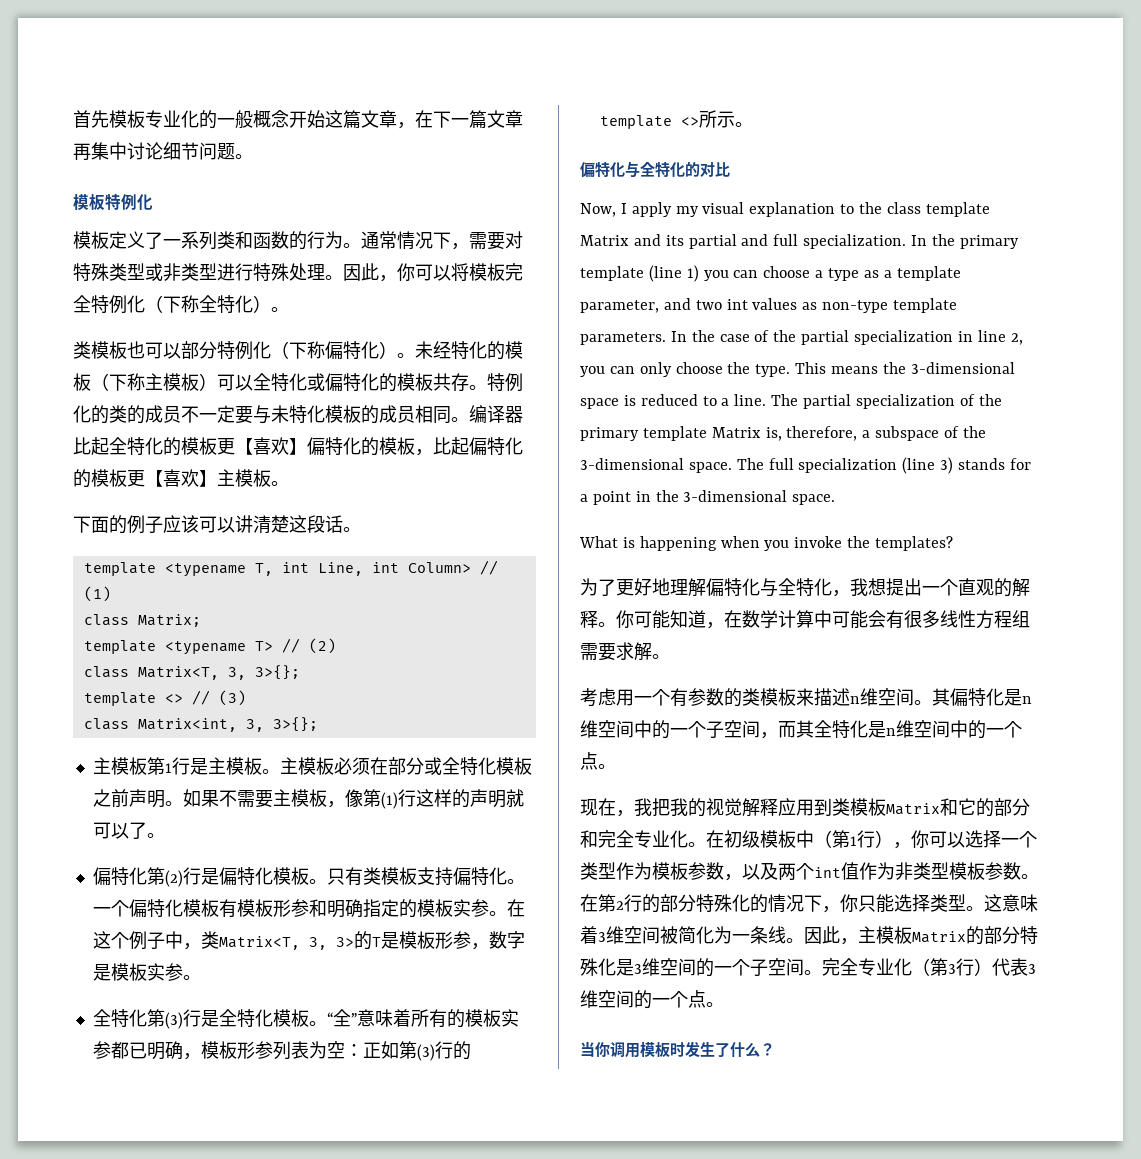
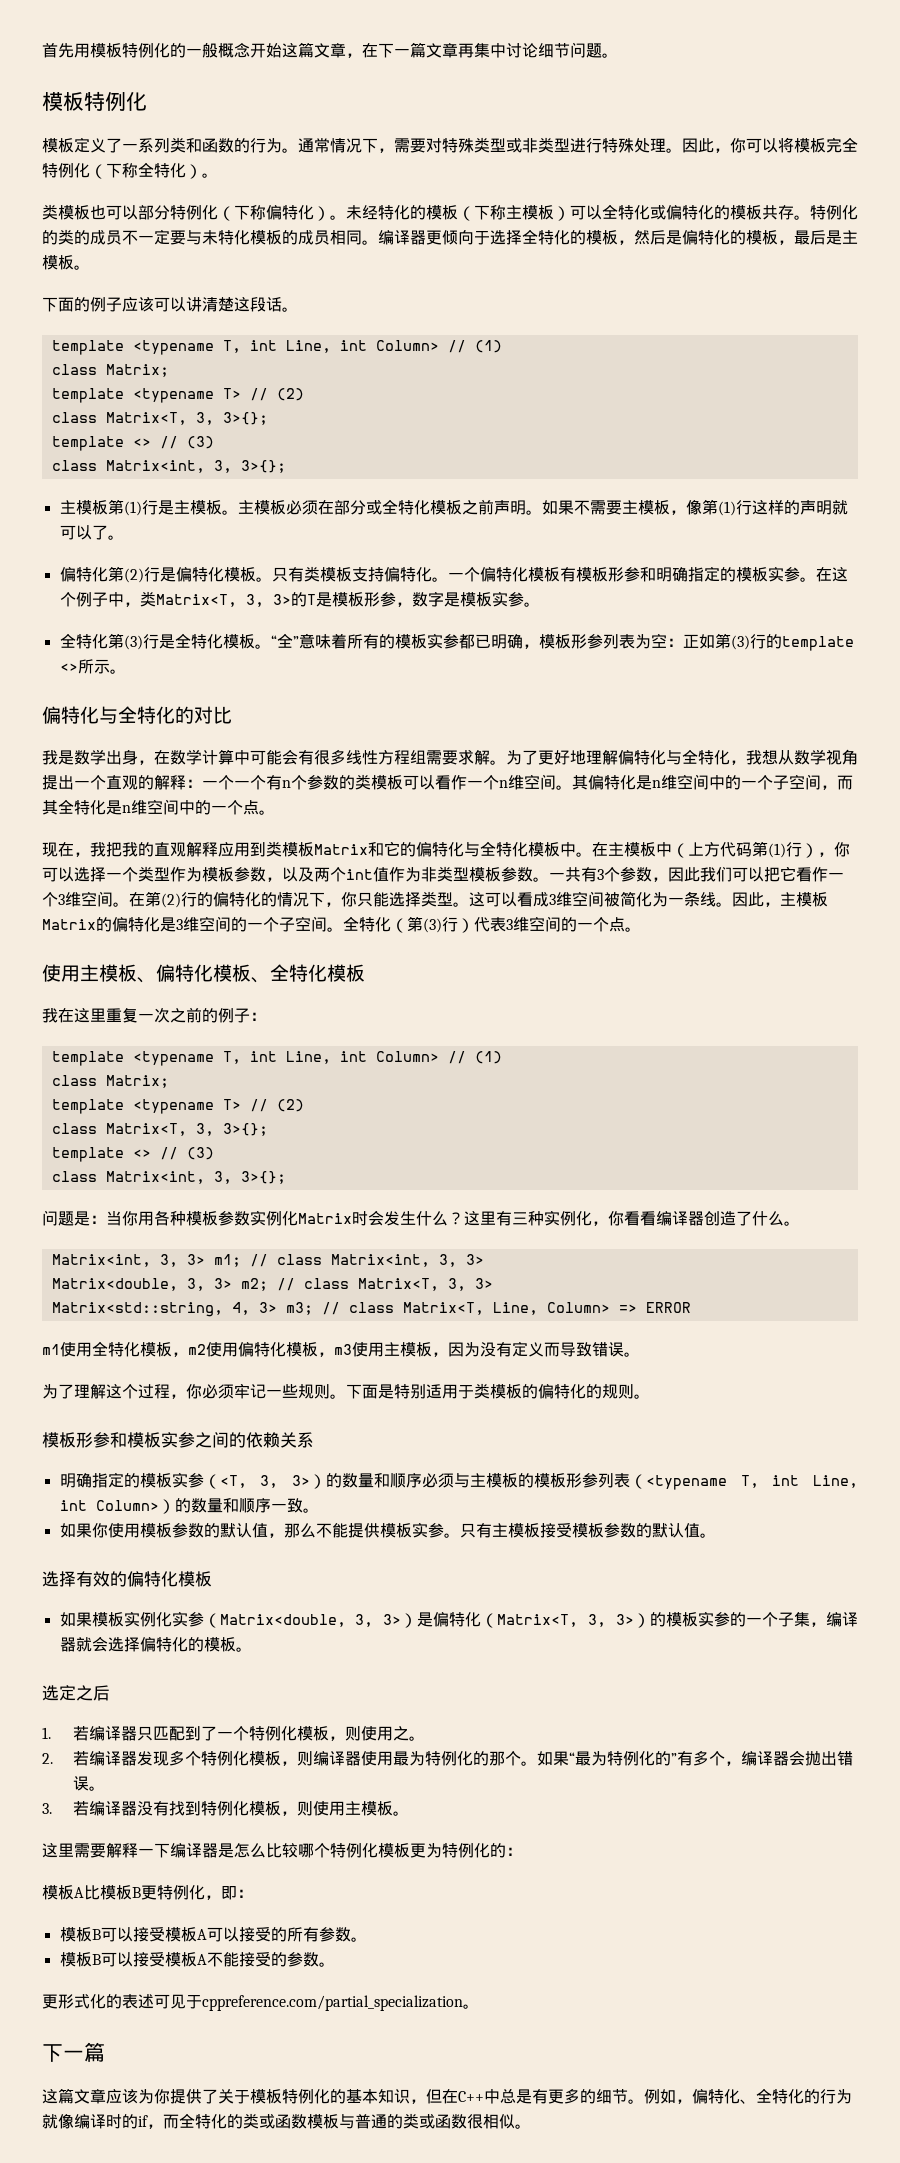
[109,110,181,128] 模板专业 -> [74,43,154,58] 用模板特例
[73,437,109,455] 比起 -> [426,230,522,245] 更倾向于选择
[217,437,307,455] 更【喜欢】 -> [618,230,682,245] ，然后是
[433,437,523,456] [73,469,217,488] 比起偏特化的模板更【喜欢】 -> [794,230,842,245] 最后是
[164,763,172,773] 1 -> [123,501,142,516] (1)
[580,202,990,217] [580,234,1019,249] [580,265,961,282] [580,298,958,313] [580,330,1023,345] [580,362,1015,377] [580,394,1002,409] [580,426,986,441] [580,457,1031,474] [580,490,836,505] [579,536,954,551] [580,578,1030,597] [580,610,706,629] Now, I apply my visual explanation to the class template Matrix and its partial and full specialization. In the primary template (line 1) you can choose a type as a template parameter, and two int values as non-type template parameters. In the case of the partial specialization in line 2, you can only choose the type. This means the 3-dimensional space is reduced to a line. The partial specialization of the primary template Matrix is, therefore, a subspace of the 3-dimensional space. The full specialization (line 3) stands for a point in the 3-dimensional space. // What is happening when you invoke the templates? // 为了更好地理解偏特化与全特化，我想提出一个直观的解释。你可能知道 -> [42,749,138,765] 我是数学出身
[580,688,850,707] // 考虑用一个有参数的类模板来描述 -> [506,749,858,765] [42,774,499,790] 为了更好地理解偏特化与全特化，我想从数学视角提出一个直观的解释：一个一个有n个参数的类模板可以看作一个
[706,798,742,816] 视觉 -> [154,842,186,857] 直观
[994,798,1030,816] [580,830,857,848] 部分和完全专业化。在初级模板中（第1 -> [416,841,786,858] 偏特化与全特化模板中。在主模板中（上方代码第(1)
[580,894,732,913] 在第2行的部分特殊 -> [549,866,844,882] [42,891,245,908] 一共有3个参数，因此我们可以把它看作一个3维空间。在第(2)行的偏特
[1002,894,1038,912] [580,926,598,944] 意味着 -> [485,892,549,907] 可以看成
[984,926,1038,944] [580,958,598,976] 部分特殊 -> [112,917,144,932] 偏特
[822,958,956,976] 完全专业化（第3 -> [343,916,442,933] 全特化（第(3)
[580,1041,775,1058] 当你调用模板时发生了什么？ -> [42,964,365,983] [42,1007,266,1023] [51,1051,502,1066] [51,1075,169,1088] [51,1099,304,1114] [51,1123,268,1136] [51,1147,214,1162] [51,1171,286,1184] [42,1210,800,1226] [51,1254,484,1267] [51,1278,493,1291] [51,1302,691,1317] [42,1341,640,1357] [42,1383,650,1399] [42,1432,314,1448] [59,1472,858,1490] [59,1498,319,1514] [59,1522,716,1538] [42,1571,212,1587] [59,1611,859,1628] [59,1636,252,1652] [42,1685,110,1701] [42,1726,425,1741] [42,1750,853,1766] [72,1776,105,1791] [42,1801,409,1816] [42,1843,522,1858] [42,1885,253,1900] [59,1927,367,1942] [59,1952,335,1967] [42,1994,479,2011] [42,2042,105,2062] [42,2088,852,2104] [42,2113,531,2129] 使用主模板、偏特化模板、全特化模板 // 我在这里重复一次之前的例子： // template <typename T, int Line, int Column> // (1) // class Matrix; // template <typename T> // (2) // class Matrix<T, 3, 3>{}; // template <> // (3) // class Matrix<int, 3, 3>{}; // 问题是：当你用各种模板参数实例化Matrix时会发生什么？这里有三种实例化，你看看编译器创造了什么。 // Matrix<int, 3, 3> m1; // class Matrix<int, 3, 3> // Matrix<double, 3, 3> m2; // class Matrix<T, 3, 3> // Matrix<std::string, 4, 3> m3; // class Matrix<T, Line, Column> => ERROR // m1使用全特化模板，m2使用偏特化模板，m3使用主模板，因为没有定义而导致错误。 // 为了理解这个过程，你必须牢记一些规则。下面是特别适用于类模板的偏特化的规则。 // 模板形参和模板实参之间的依赖关系 // 明确指定的模板实参（<T, 3, 3>）的数量和顺序必须与主模板的模板形参列表（<typename T, int Line, int Column>）的数量和顺序一致。 // 如果你使用模板参数的默认值，那么不能提供模板实参。只有主模板接受模板参数的默认值。 // 选择有效的偏特化模板 // 如果模板实例化实参（Matrix<double, 3, 3>）是偏特化（Matrix<T, 3, 3>）的模板实参的一个子集，编译器就会选择偏特化的模板。 // 选定之后 // 1.若编译器只匹配到了一个特例化模板，则使用之。 // 2.若编译器发现多个特例化模板，则编译器使用最为特例化的那个。如果“最为特例化的”有多个，编译器会抛出错误。 // 3.若编译器没有找到特例化模板，则使用主模板。 // 这里需要解释一下编译器是怎么比较哪个特例化模板更为特例化的： // 模板A比模板B更特例化，即： // 模板B可以接受模板A可以接受的所有参数。 // 模板B可以接受模板A不能接受的参数。 // 更形式化的表述可见于cppreference.com/partial_specialization。 // 下一篇 // 这篇文章应该为你提供了关于模板特例化的基本知识，但在C++中总是有更多的细节。例如，偏特化、全特化的行为就像编译时的if，而全特化的类或函数模板与普通的类或函数很相似。

